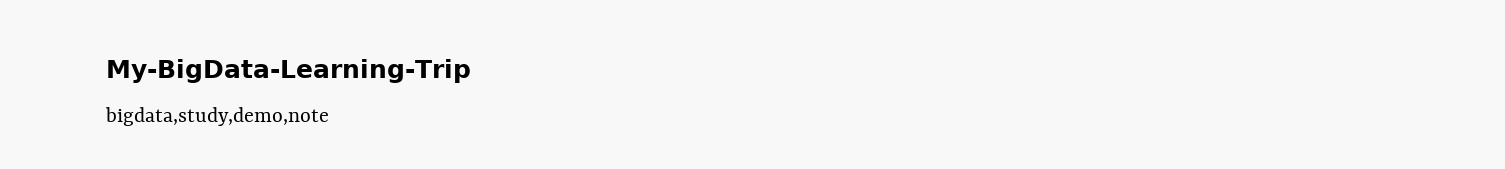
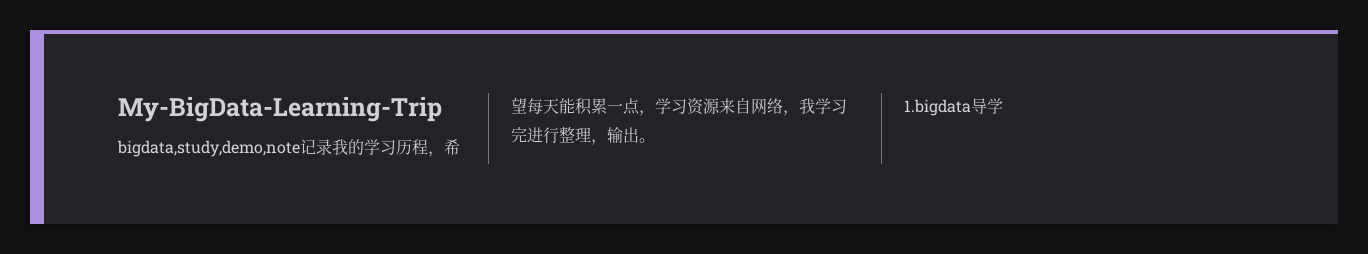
(329, 116) none -> [300,139,460,157] [511,97,847,116] [511,126,655,145] [904,98,1003,116] 记录我的学习历程，希望每天能积累一点，学习资源来自网络，我学习完进行整理，输出。 // 1.bigdata导学

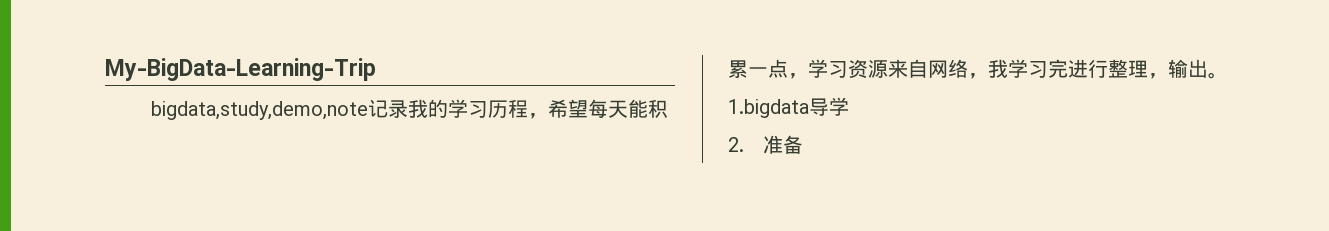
(1003, 106) none -> [728,135,803,154] // 2.准备

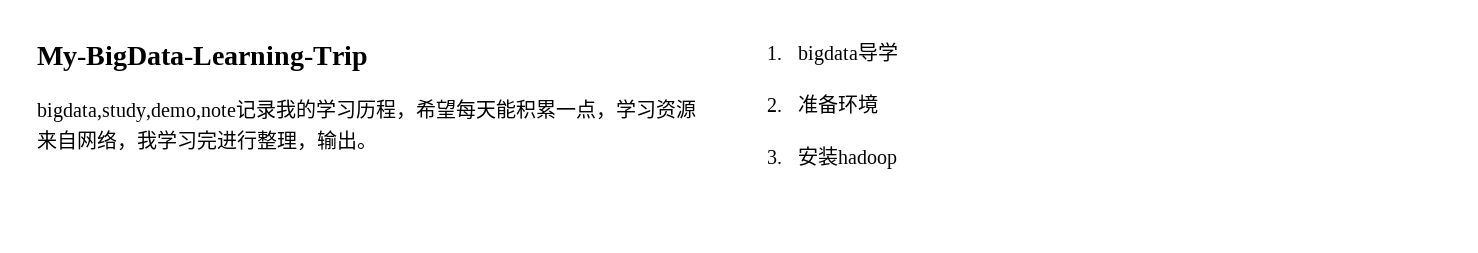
[728,99,809,118] 1.bigdata -> [767,46,858,65] 1. bigdata
(803, 144) none -> [837,94,878,114] [767,146,897,169] 环境 // 3.安装hadoop

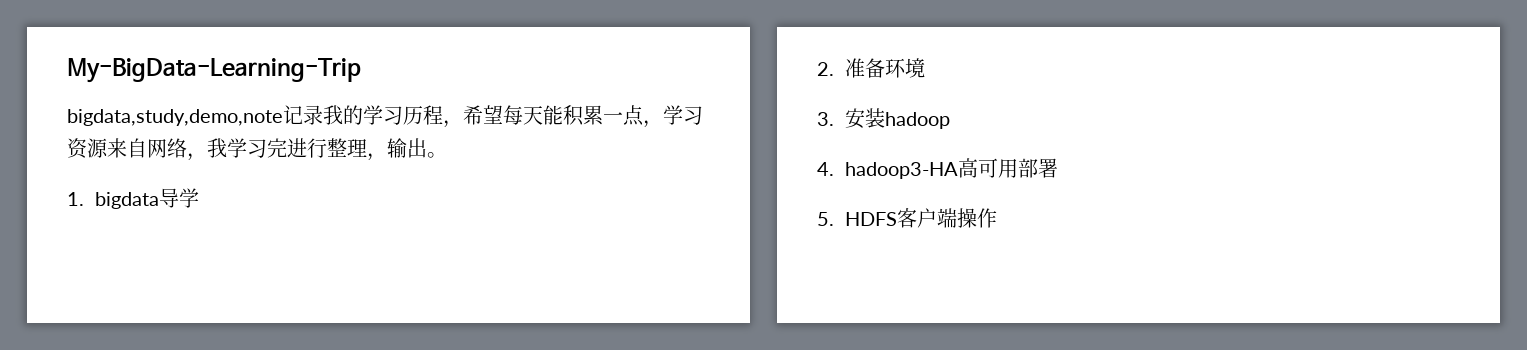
(897, 159) none -> [817,158,1058,179] [817,208,997,228] // 4. hadoop3-HA高可用部署 // 5. HDFS客户端操作

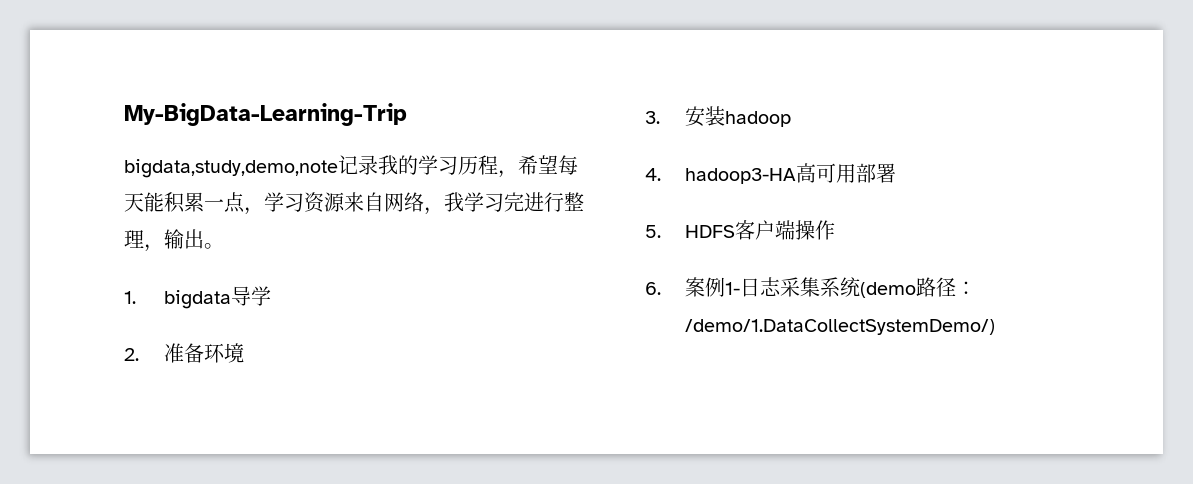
(997, 218) none -> [645,277,976,298] [684,319,995,335] // 6.案例1-日志采集系统(demo路径：/demo/1.DataCollectSystemDemo/)

